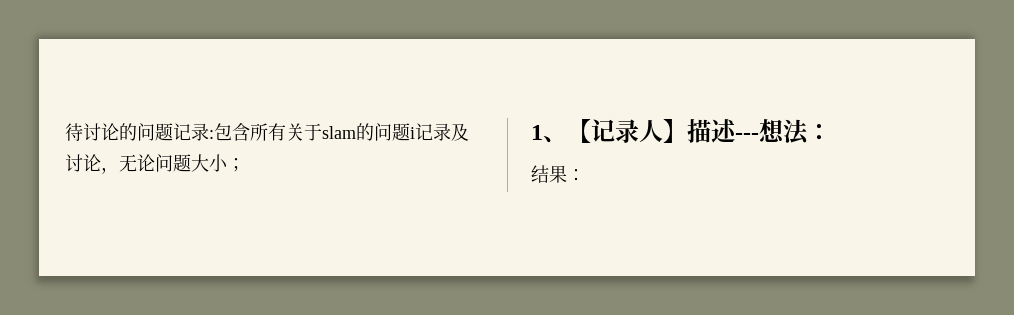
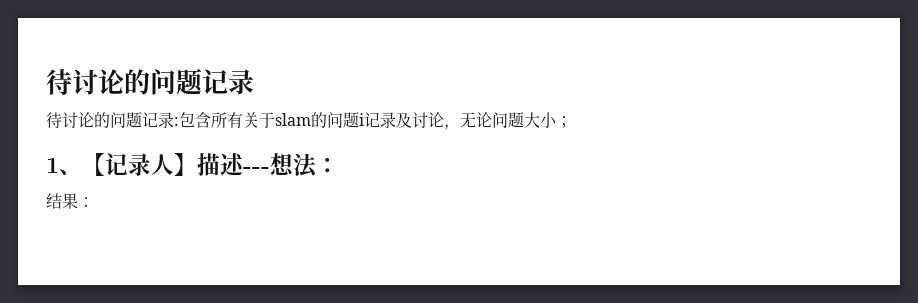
[65,123,209,141] 待讨论的问题记录 -> [46,68,254,95] [46,112,174,128] 待讨论的问题记录 // 待讨论的问题记录

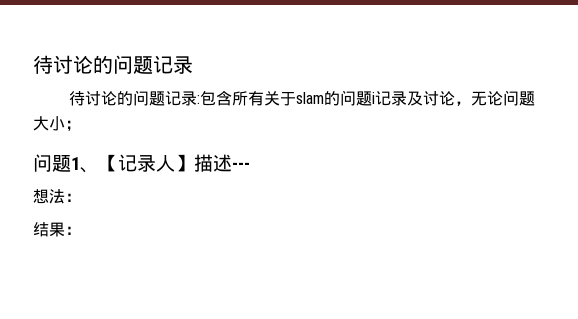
(572, 122) none -> [33,154,71,172] 问题
(270, 170) none -> (250, 166) //

